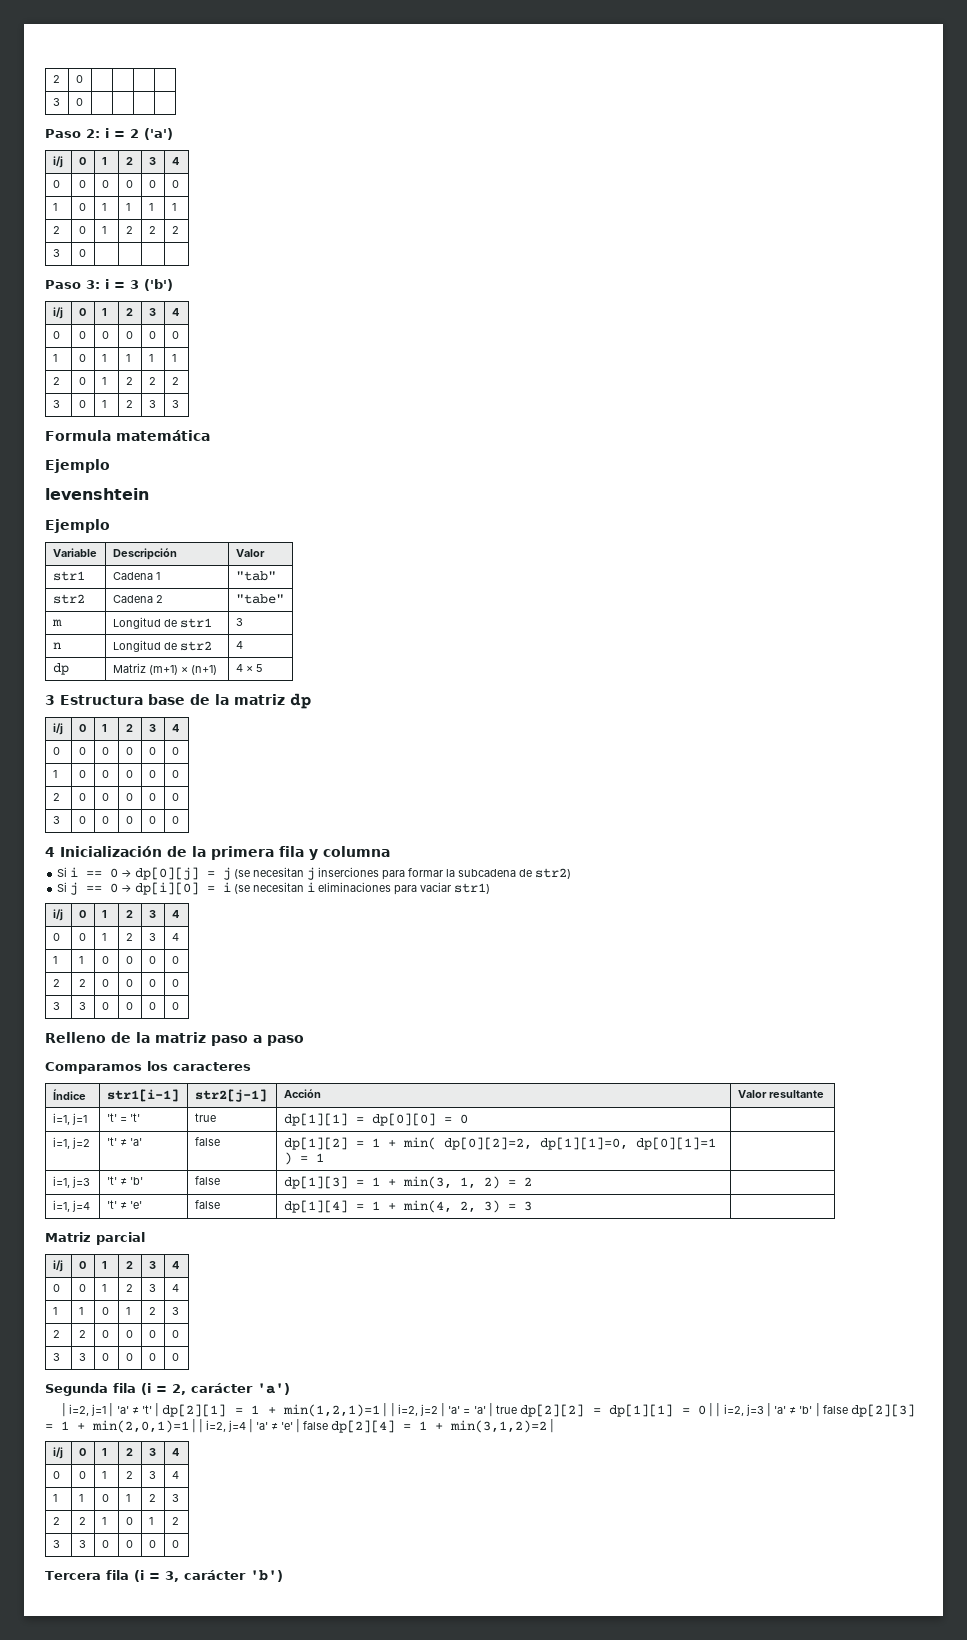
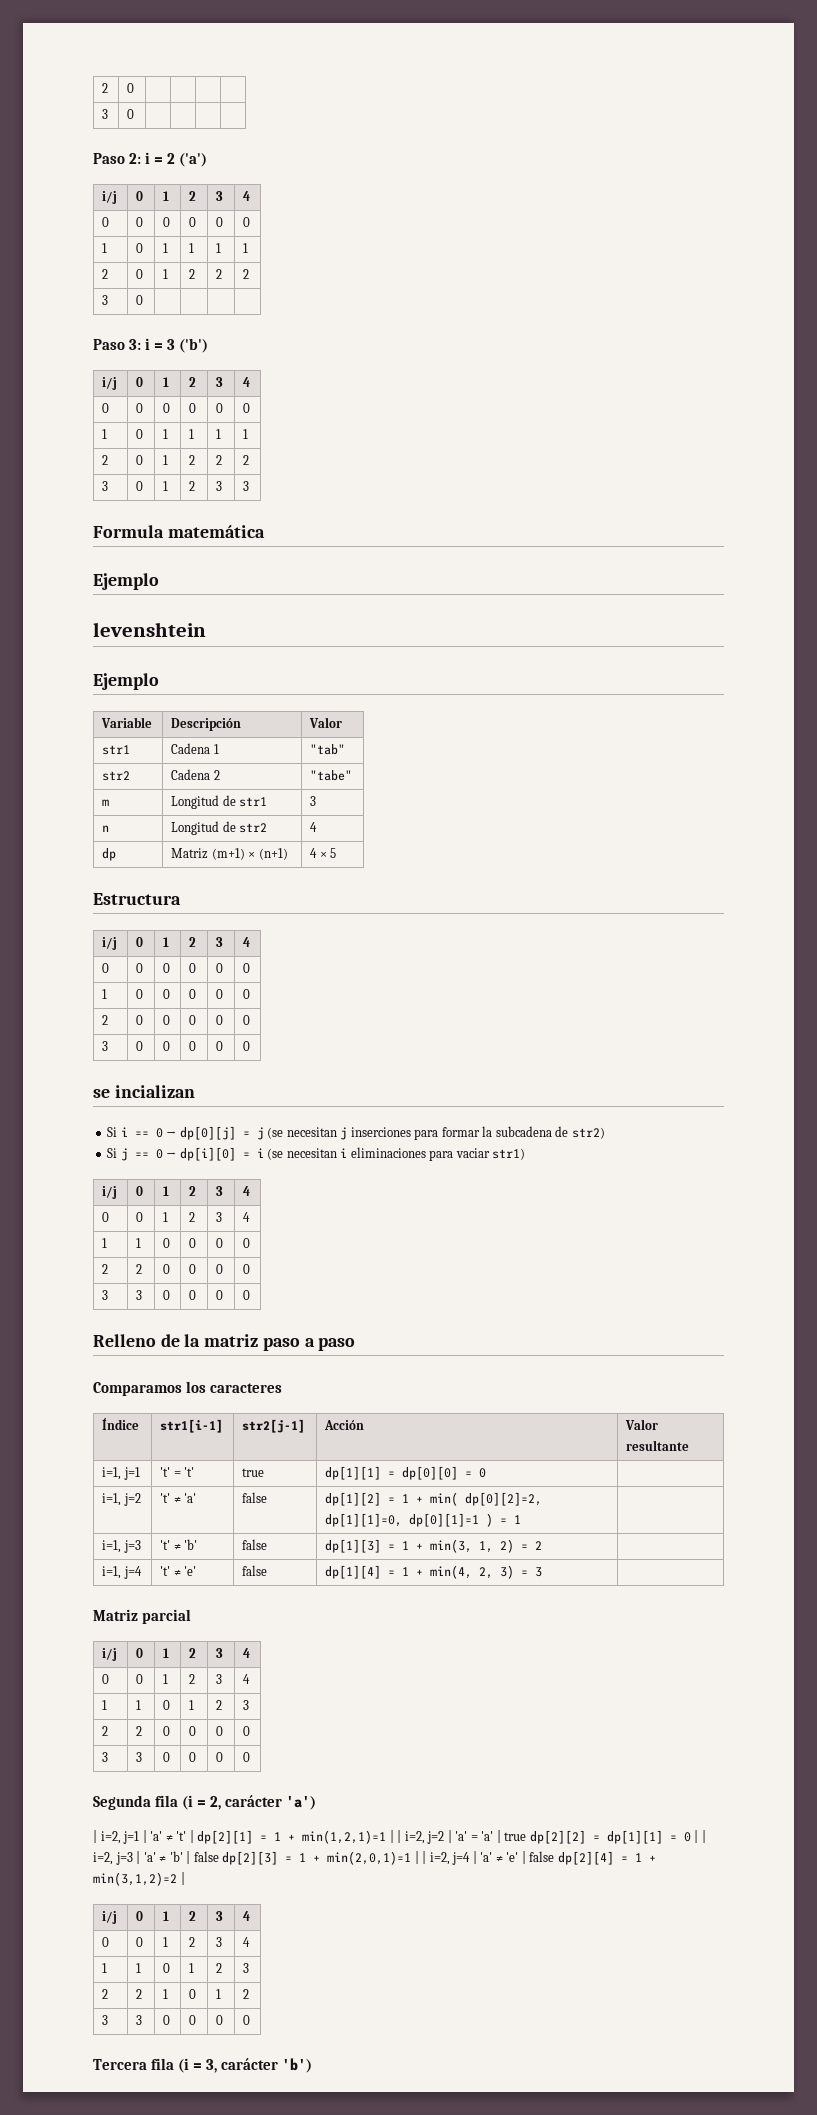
[45,695,55,705] 3 -> (337, 853) none
[148,693,312,709] base de la matriz dp -> (181, 899) none
[45,846,390,860] 4 Inicialización de la primera fila y columna -> [93,1085,195,1098] se incializan

